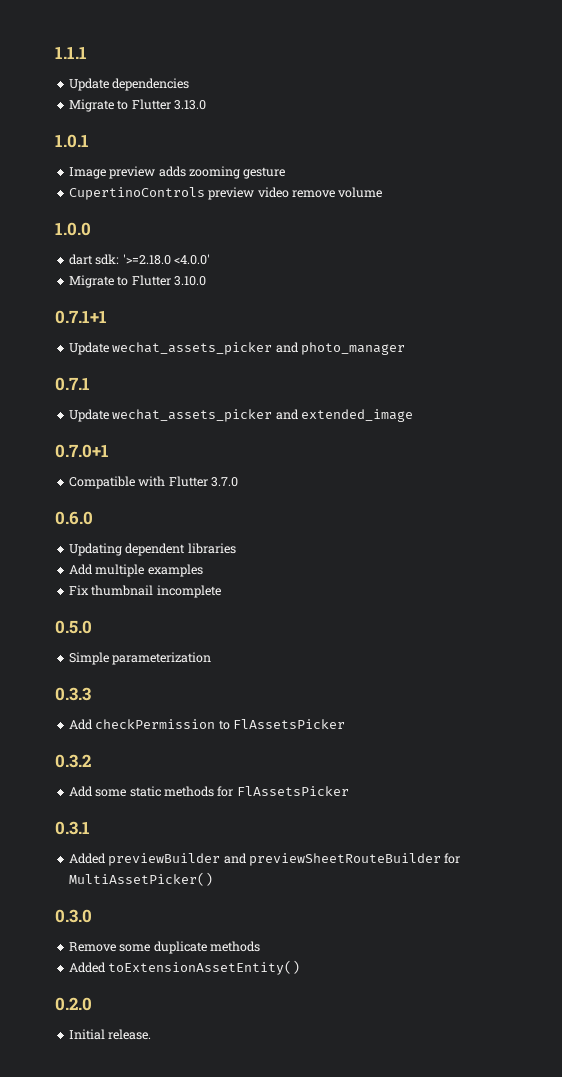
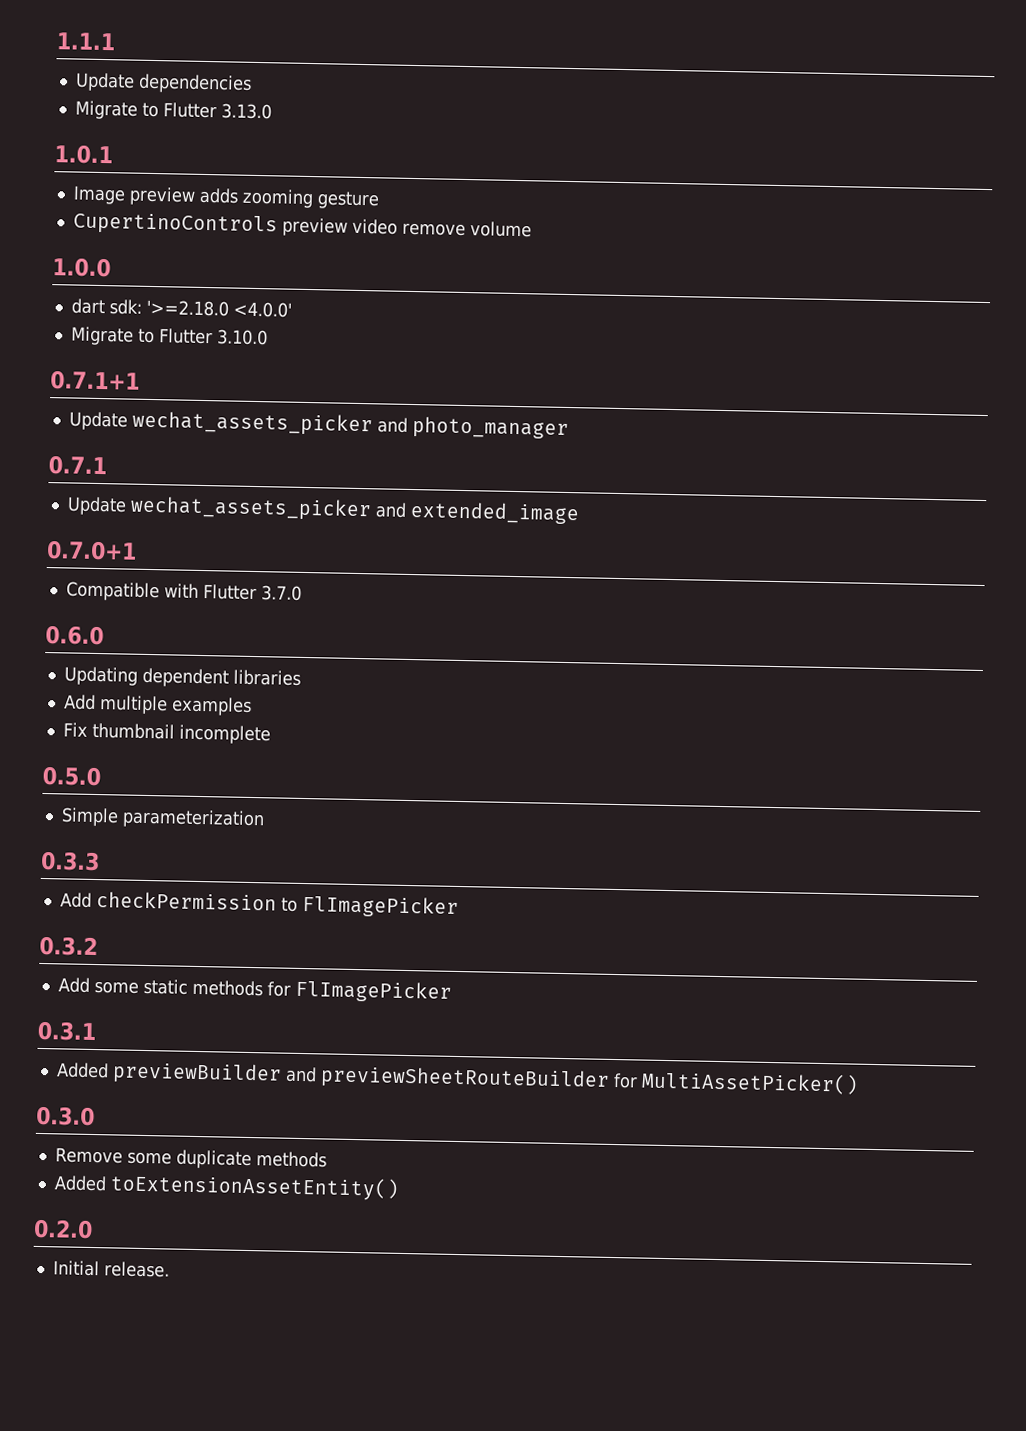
[232,719,345,729] FlAssetsPicker -> [301,894,459,918] FlImagePicker
[236,786,349,796] FlAssetsPicker -> [294,979,452,1003] FlImagePicker

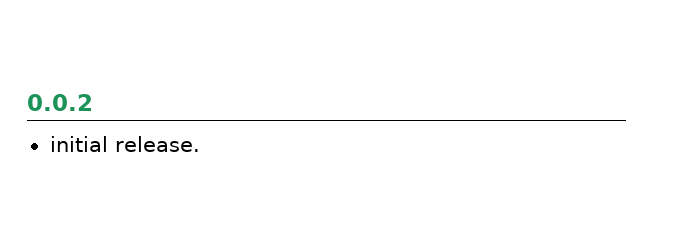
[56,32,116,51] [74,72,252,94] [74,100,272,120] [54,144,113,165] [72,185,380,210] [72,212,532,238] [52,257,111,278] [70,298,292,318] [70,326,268,346] [50,370,140,391] [68,410,569,441] [48,455,107,476] [66,495,580,525] [46,540,137,561] [65,581,302,602] [45,625,104,646] [63,666,301,688] [63,694,252,716] [62,722,271,745] [42,765,101,787] [60,807,265,830] [40,850,100,872] [59,891,459,918] [39,935,98,957] [57,977,452,1003] [37,1020,97,1042] [55,1061,859,1095] [36,1105,95,1127] [54,1147,327,1170] [53,1173,400,1201] [33,1218,93,1240] [52,1260,100,1277] 1.1.1 // Update dependencies // Migrate to Flutter 3.13.0 // 1.0.1 // Image preview adds zooming gesture // CupertinoControls preview video remove volume // 1.0.0 // dart sdk: '>=2.18.0 <4.0.0' // Migrate to Flutter 3.10.0 // 0.7.1+1 // Update wechat_assets_picker and photo_manager // 0.7.1 // Update wechat_assets_picker and extended_image // 0.7.0+1 // Compatible with Flutter 3.7.0 // 0.6.0 // Updating dependent libraries // Add multiple examples // Fix thumbnail incomplete // 0.5.0 // Simple parameterization // 0.3.3 // Add checkPermission to FlImagePicker // 0.3.2 // Add some static methods for FlImagePicker // 0.3.1 // Added previewBuilder and previewSheetRouteBuilder for MultiAssetPicker() // 0.3.0 // Remove some duplicate methods // Added toExtensionAssetEntity() // 0.2.0 // Initial -> [27,94,93,111] [49,136,108,152] 0.0.2 // initial

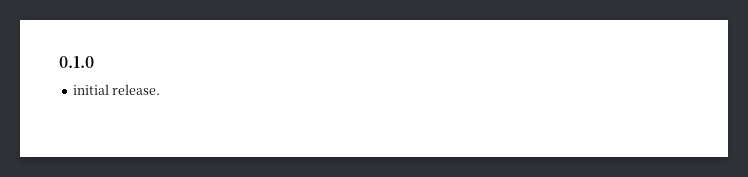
[27,94,93,111] 0.0.2 -> [59,56,94,68] 0.1.0

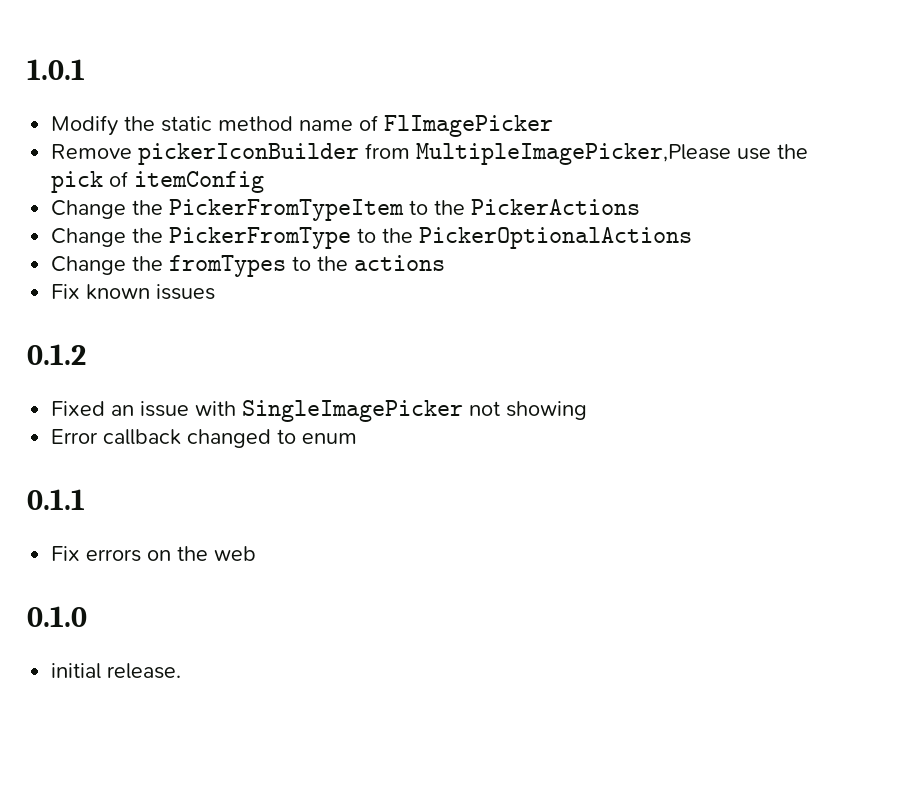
(59, 62) none -> [27,59,85,80] [51,115,554,137] [51,143,809,165] [51,171,265,193] [51,199,641,221] [51,227,693,249] [51,255,446,277] [51,284,216,300] [27,344,86,365] [51,400,588,422] [51,429,358,448] [27,489,85,510] [51,546,257,562] 1.0.1 // Modify the static method name of FlImagePicker // Remove pickerIconBuilder from MultipleImagePicker,Please use the pick of itemConfig // Change the PickerFromTypeItem to the PickerActions // Change the PickerFromType to the PickerOptionalActions // Change the fromTypes to the actions // Fix known issues // 0.1.2 // Fixed an issue with SingleImagePicker not showing // Error callback changed to enum // 0.1.1 // Fix errors on the web //

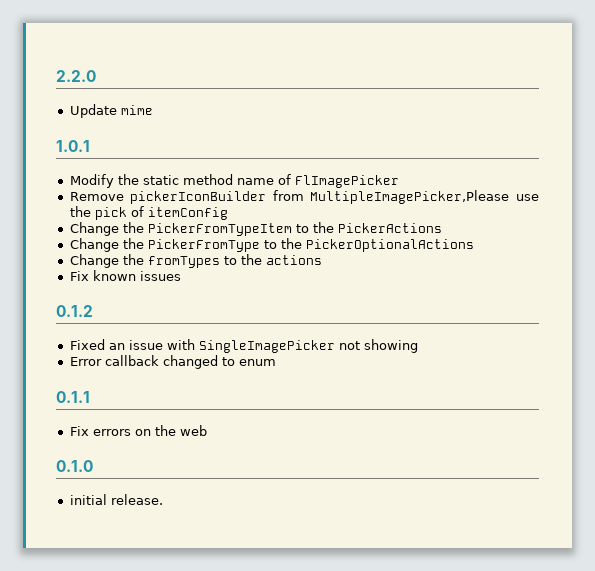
(27, 69) none -> [56,70,96,82] [69,104,153,118] 2.2.0 // Update mime //

